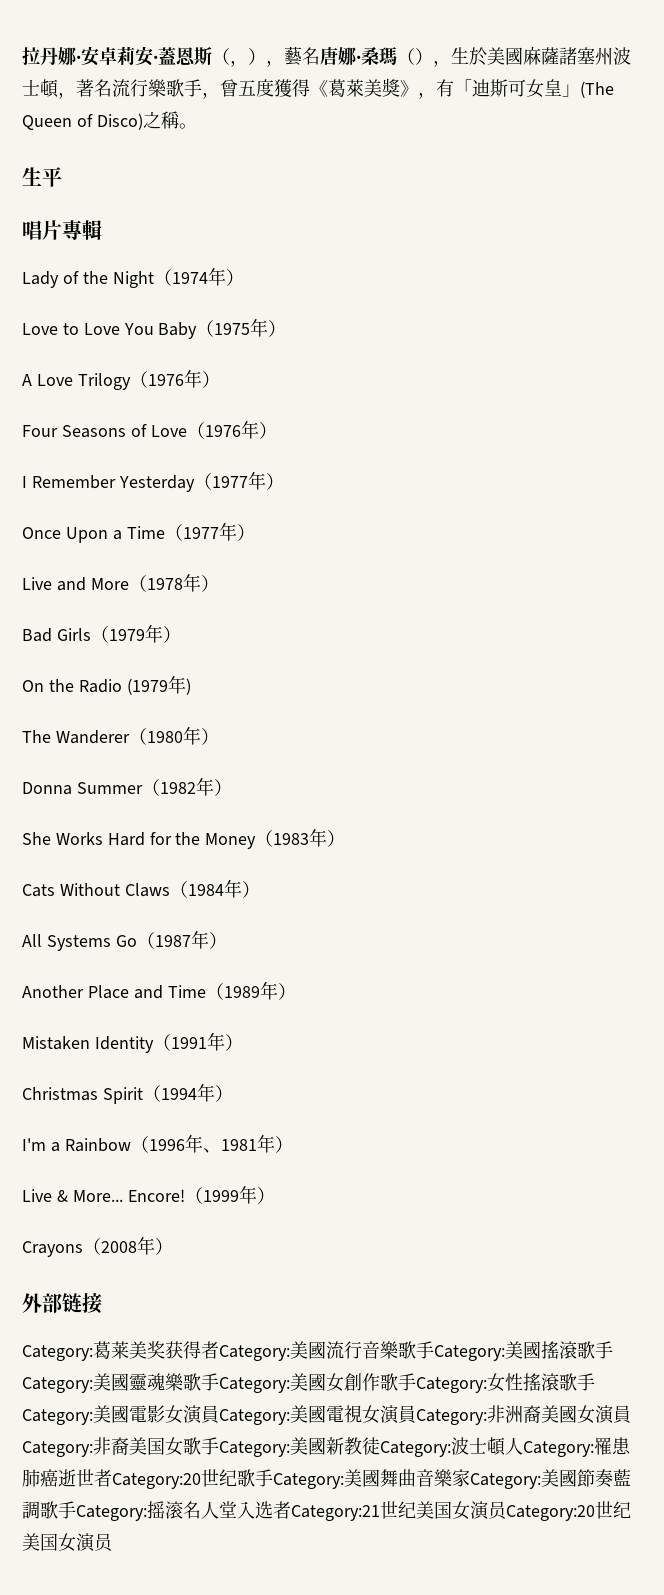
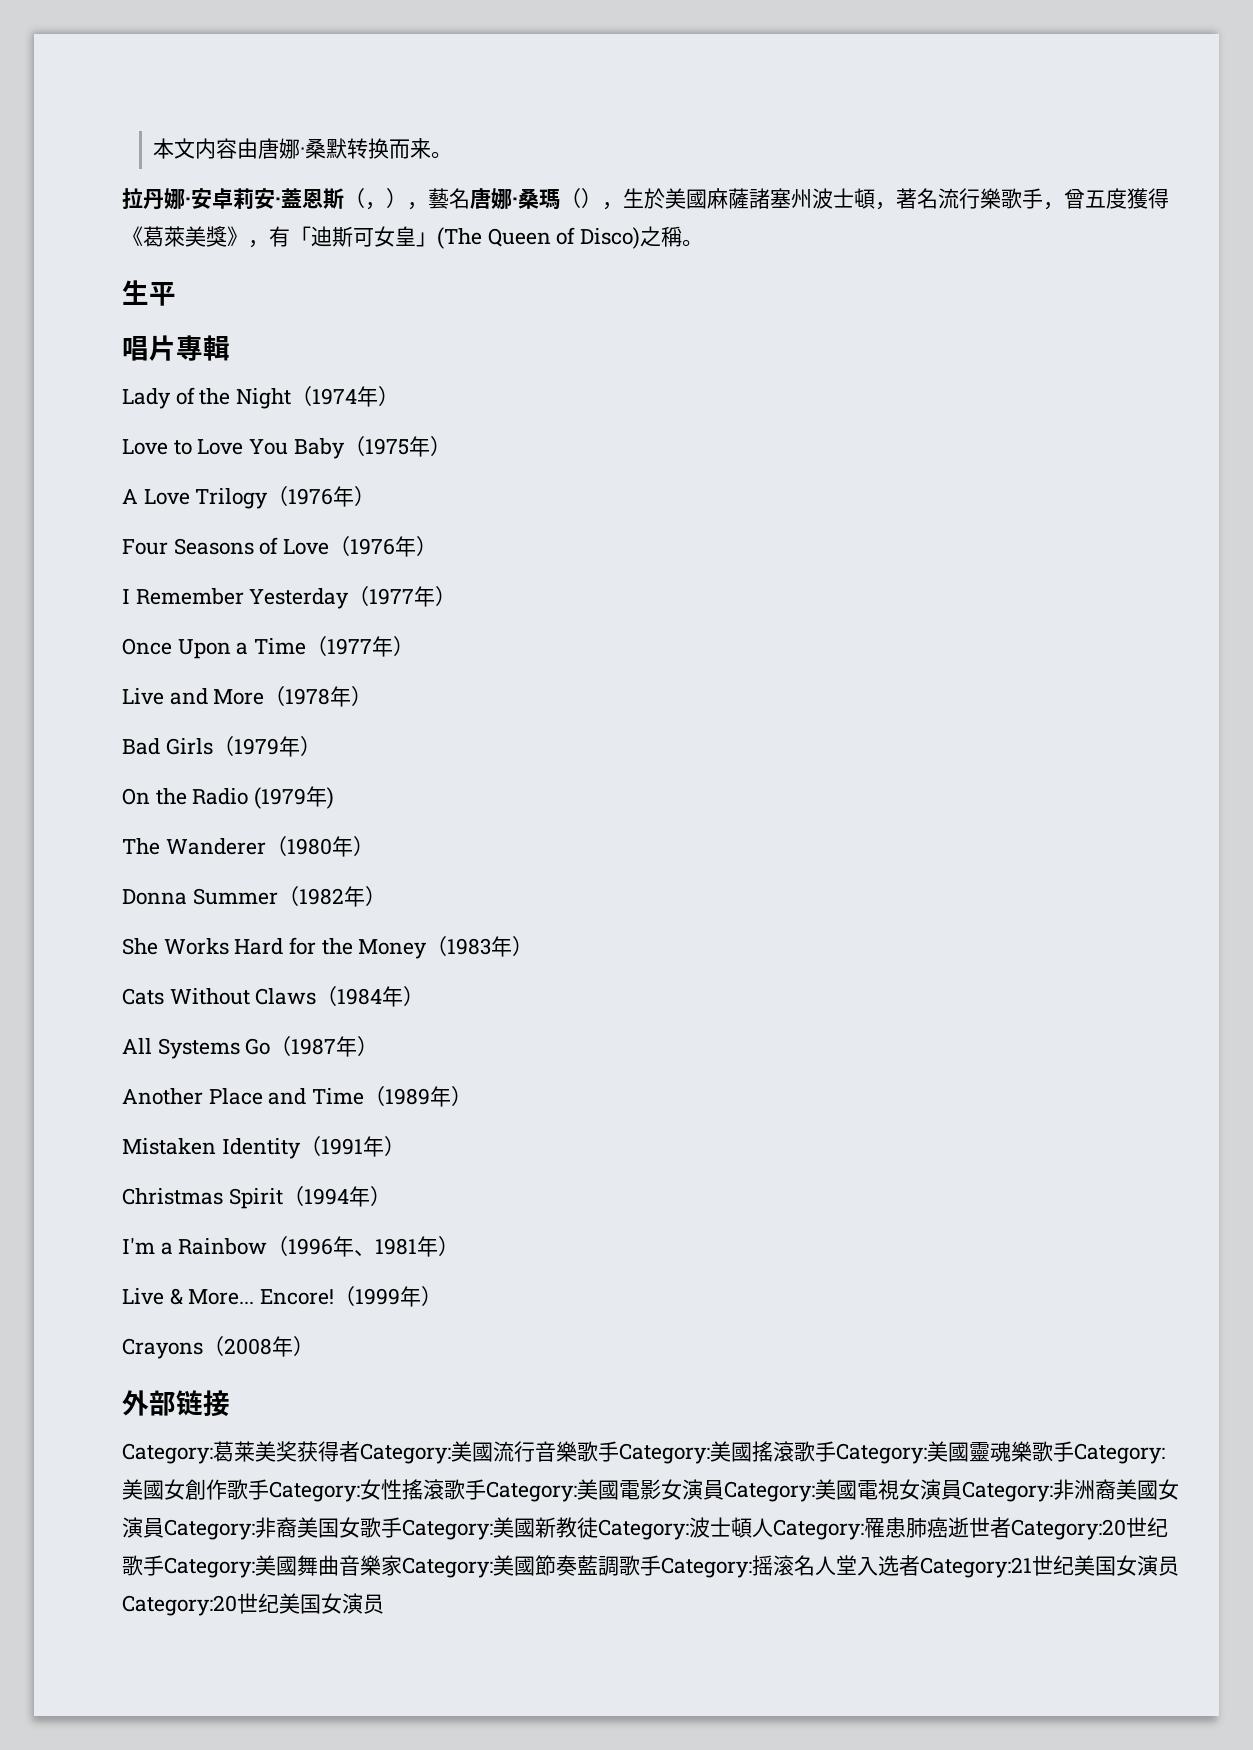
(22, 56) none -> [153,138,453,159] 本文内容由唐娜·桑默转换而来。 //

